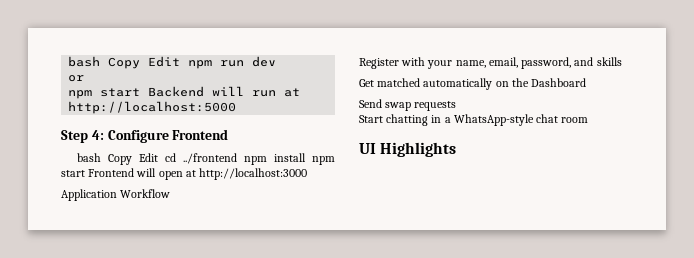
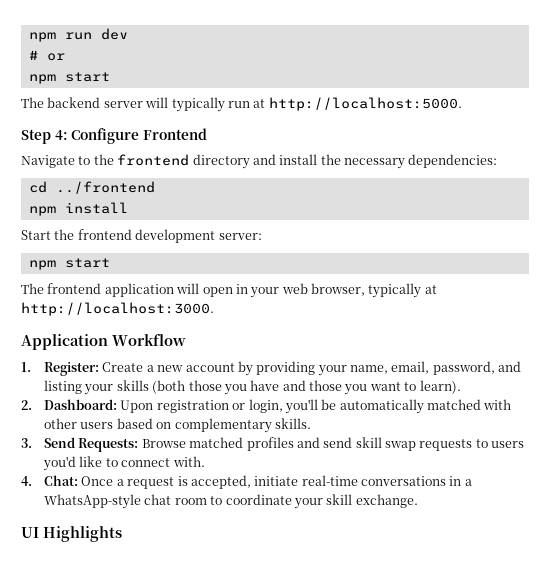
[68,56,181,69] bash Copy Edit -> (28, 37) none
(277, 61) none -> [28,50,38,60] #
[148,86,245,97] Backend will -> [21,97,225,112] // The backend server will typically
[68,101,237,114] http://localhost:5000 -> [268,97,462,111] http://localhost:5000.
[77,153,159,165] bash Copy Edit -> [21,154,498,169] Navigate to the frontend directory and install the necessary dependencies: //
(238, 158) none -> (155, 187) //
[312,156,335,165] [61,168,308,180] [61,189,171,201] [359,57,426,69] npm start Frontend will open at http://localhost:3000 // Application Workflow // Register with -> [21,229,262,243] [28,258,110,270] [21,283,437,298] [21,302,214,316] [21,334,186,350] [21,361,316,376] // Start the frontend development server: // npm start // The frontend application will open in your web browser, typically at http://localhost:3000. // Application Workflow // 1. Register: Create a new account by providing
(594, 61) none -> [44,380,114,395] listing your
[359,78,587,90] [359,99,457,111] [359,114,429,126] // Get matched automatically on the Dashboard // Send swap requests // Start chatting -> [152,380,461,395] [21,399,512,414] [44,418,311,433] [21,437,525,452] [43,456,205,471] [21,475,447,489] (both those you have and those you want to learn). // 2. Dashboard: Upon registration or login, you'll be automatically matched with other users based on complementary skills. // 3. Send Requests: Browse matched profiles and send skill swap requests to users you'd like to connect with. // 4. Chat: Once a request is accepted, initiate real-time conversations
(589, 120) none -> [210,494,418,509] to coordinate your skill exchange.

